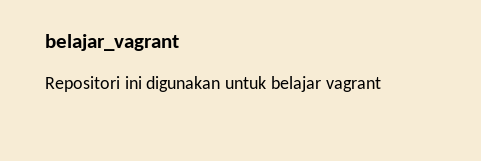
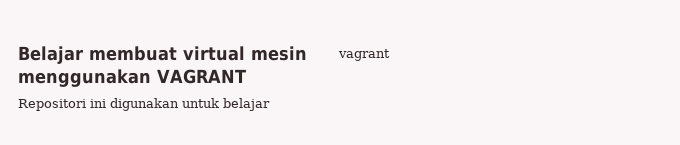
[45,34,179,51] belajar_vagrant -> [18,46,307,64] [18,69,246,87] Belajar membuat virtual mesin menggunakan VAGRANT

